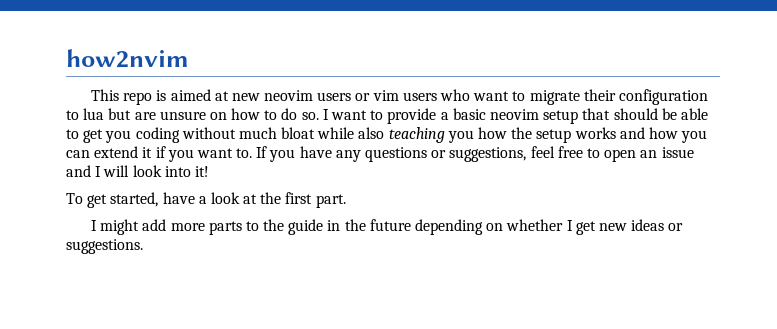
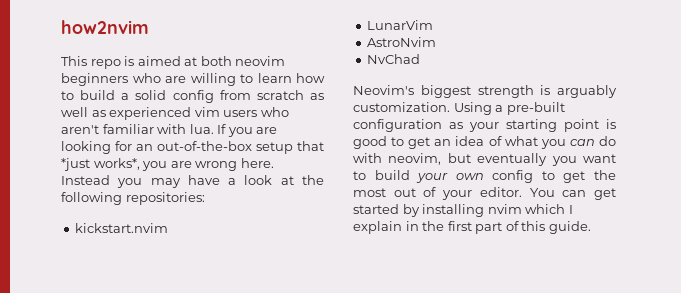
[231,89,708,105] [66,108,708,124] [66,127,708,143] [66,146,694,162] [66,165,209,177] [66,192,159,208] new neovim users or vim users who want to migrate their configuration to lua but are unsure on how to do so. I want to provide a basic neovim setup that should be able to get you coding without much bloat while also teaching you how the setup works and how you can extend it if you want to. If you have any questions or suggestions, feel free to open an issue and I will look into it! // To get started, -> [200,56,286,66] [61,73,325,86] [61,90,324,103] [61,107,289,120] [61,124,278,137] [61,141,324,154] [61,158,274,171] [61,175,181,188] both neovim beginners who are willing to learn how to build a solid config from scratch as well as experienced vim users who aren't familiar with lua. If you are looking for an out-of-the-box setup that *just works*, you are wrong here. Instead you may
[285,192,346,208] [90,219,684,235] [66,239,143,254] first part. // I might add more parts to the guide in the future depending on whether I get new ideas or suggestions. -> [61,192,205,205] [75,223,169,233] [367,20,434,30] [367,37,437,47] [367,54,421,64] [353,85,617,98] [353,102,565,115] [353,119,616,132] [353,136,616,149] [353,153,616,166] [353,170,616,183] [353,187,616,200] [353,204,573,217] [353,221,591,234] following repositories: // kickstart.nvim // LunarVim // AstroNvim // NvChad // Neovim's biggest strength is arguably customization. Using a pre-built configuration as your starting point is good to get an idea of what you can do with neovim, but eventually you want to build your own config to get the most out of your editor. You can get started by installing nvim which I explain in the first part of this guide.

